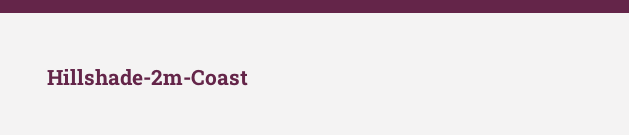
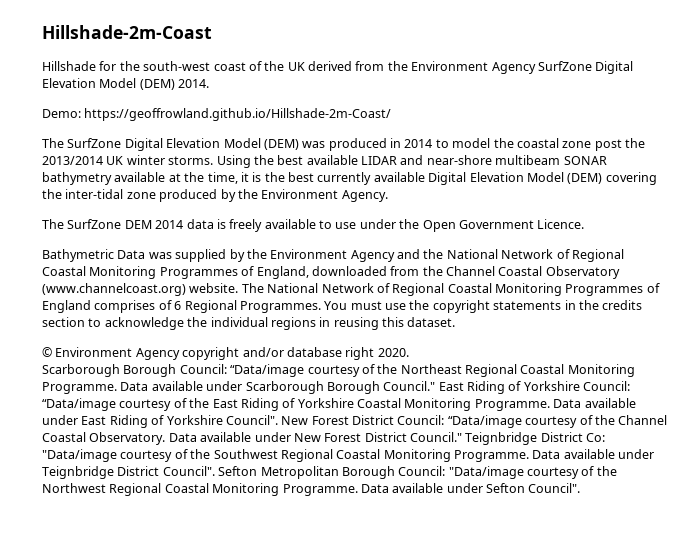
(248, 77) none -> [42,61,634,74] [42,78,210,90] [42,108,392,121] [42,138,645,151] [42,155,607,168] [42,172,657,185] [42,189,388,202] [42,219,585,232] [42,249,624,262] [42,266,620,279] [42,283,660,296] [42,300,643,313] [42,317,456,330] [42,347,409,360] [42,364,635,377] [42,381,631,394] [42,398,636,411] [42,415,668,428] [42,432,606,445] [42,449,655,462] [42,466,617,479] [42,483,581,496] // Hillshade for the south-west coast of the UK derived from the Environment Agency SurfZone Digital Elevation Model (DEM) 2014. // Demo: https://geoffrowland.github.io/Hillshade-2m-Coast/ // The SurfZone Digital Elevation Model (DEM) was produced in 2014 to model the coastal zone post the 2013/2014 UK winter storms. Using the best available LIDAR and near-shore multibeam SONAR bathymetry available at the time, it is the best currently available Digital Elevation Model (DEM) covering the inter-tidal zone produced by the Environment Agency. // The SurfZone DEM 2014 data is freely available to use under the Open Government Licence. // Bathymetric Data was supplied by the Environment Agency and the National Network of Regional Coastal Monitoring Programmes of England, downloaded from the Channel Coastal Observatory (www.channelcoast.org) website. The National Network of Regional Coastal Monitoring Programmes of England comprises of 6 Regional Programmes. You must use the copyright statements in the credits section to acknowledge the individual regions in reusing this dataset. // © Environment Agency copyright and/or database right 2020. // Scarborough Borough Council: “Data/image courtesy of the Northeast Regional Coastal Monitoring Programme. Data available under Scarborough Borough Council." East Riding of Yorkshire Council: “Data/image courtesy of the East Riding of Yorkshire Coastal Monitoring Programme. Data available under East Riding of Yorkshire Council". New Forest District Council: “Data/image courtesy of the Channel Coastal Observatory. Data available under New Forest District Council." Teignbridge District Co: "Data/image courtesy of the Southwest Regional Coastal Monitoring Programme. Data available under Teignbridge District Council". Sefton Metropolitan Borough Council: "Data/image courtesy of the Northwest Regional Coastal Monitoring Programme. Data available under Sefton Council".

